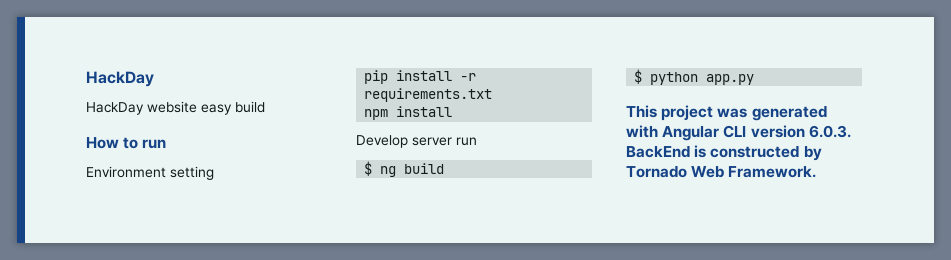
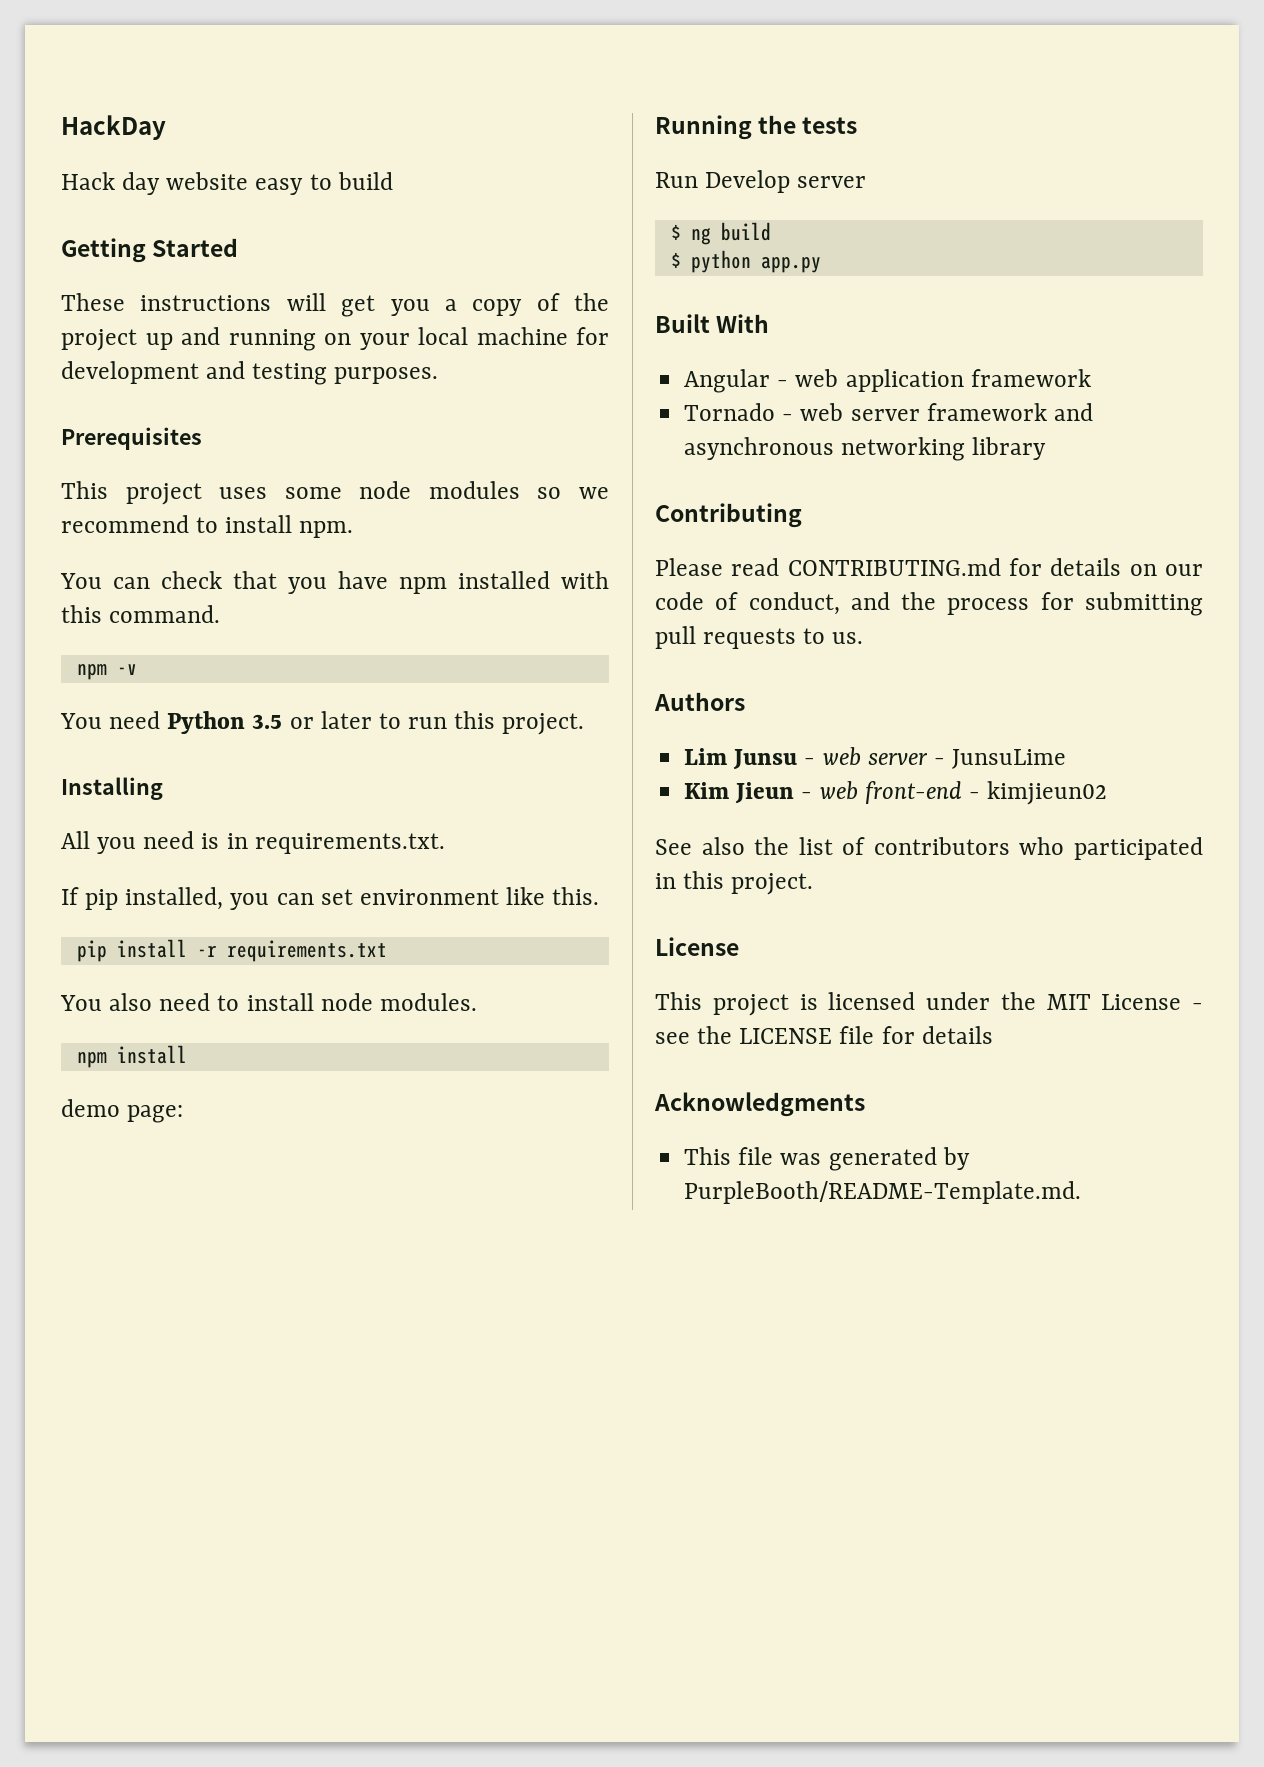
[86,102,144,115] HackDay -> [61,172,161,195] Hack day
[235,101,265,113] [86,137,167,149] [86,166,214,180] [364,70,477,84] [364,88,493,102] [364,106,453,120] build // How to run // Environment setting // pip install -r requirements.txt // npm install // -> [309,172,393,190] [61,238,239,263] [61,293,609,317] [61,327,609,351] [61,361,439,385] [61,427,202,450] [61,481,609,505] [61,515,354,538] [60,571,609,594] [61,605,221,623] [76,663,137,680] [60,711,585,735] [61,777,163,800] [61,831,445,854] [61,887,600,910] [76,939,387,962] [60,993,477,1011] [76,1045,187,1068] [61,1099,184,1123] [655,115,858,140] [655,172,698,188] to build // Getting Started // These instructions will get you a copy of the project up and running on your local machine for development and testing purposes. // Prerequisites // This project uses some node modules so we recommend to install npm. // You can check that you have npm installed with this command. // npm -v // You need Python 3.5 or later to run this project. // Installing // All you need is in requirements.txt. // If pip installed, you can set environment like this. // pip install -r requirements.txt // You also need to install node modules. // npm install // demo page: // Running the tests // Run
[456,137,477,146] run -> (867, 182) none
[626,105,827,121] [626,125,851,141] [626,145,822,161] [626,166,817,178] This project was generated with Angular CLI version 6.0.3. BackEnd is constructed by Tornado Web Framework. -> [655,314,770,333] [684,369,1091,393] [684,403,1093,421] [684,437,1047,461] [655,503,802,528] [655,558,1203,576] [655,592,1203,616] [655,626,864,649] [654,692,745,711] [684,747,1067,770] [684,781,1108,805] [655,837,1203,860] [655,871,814,895] [655,937,739,956] [655,992,1203,1016] [655,1026,993,1044] [654,1092,865,1117] [684,1147,970,1171] [684,1181,1082,1204] Built With // Angular - web application framework // Tornado - web server framework and asynchronous networking library // Contributing // Please read CONTRIBUTING.md for details on our code of conduct, and the process for submitting pull requests to us. // Authors // Lim Junsu - web server - JunsuLime // Kim Jieun - web front-end - kimjieun02 // See also the list of contributors who participated in this project. // License // This project is licensed under the MIT License - see the LICENSE file for details // Acknowledgments // This file was generated by PurpleBooth/README-Template.md.

